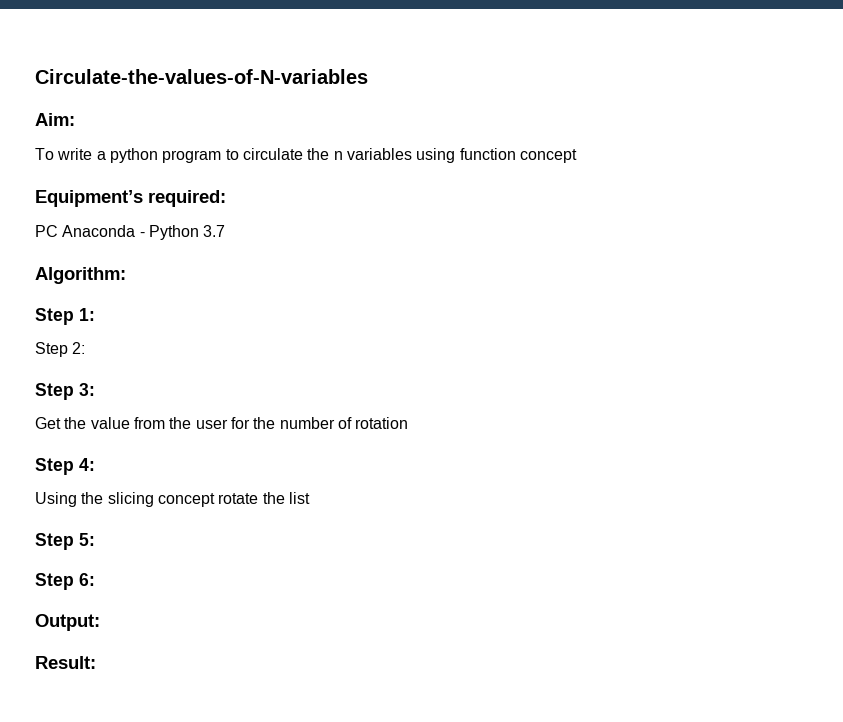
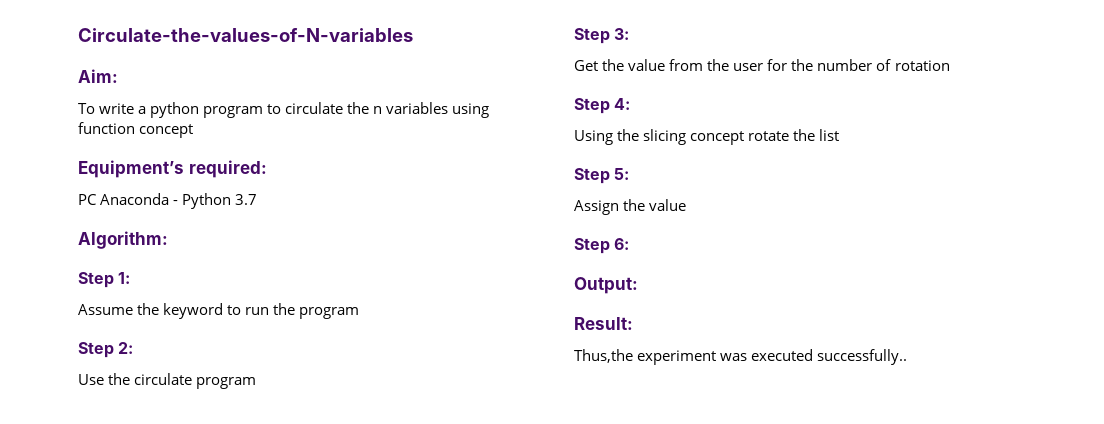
[35,342,86,357] Step 2: -> [78,303,360,319] [78,342,134,358] [78,373,257,389] Assume the keyword to run the program // Step 2: // Use the circulate program
(95, 539) none -> [574,199,687,215] // Assign the value
(96, 662) none -> [574,349,908,365] // Thus,the experiment was executed successfully..

